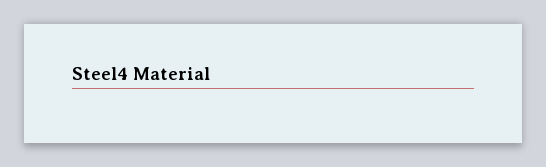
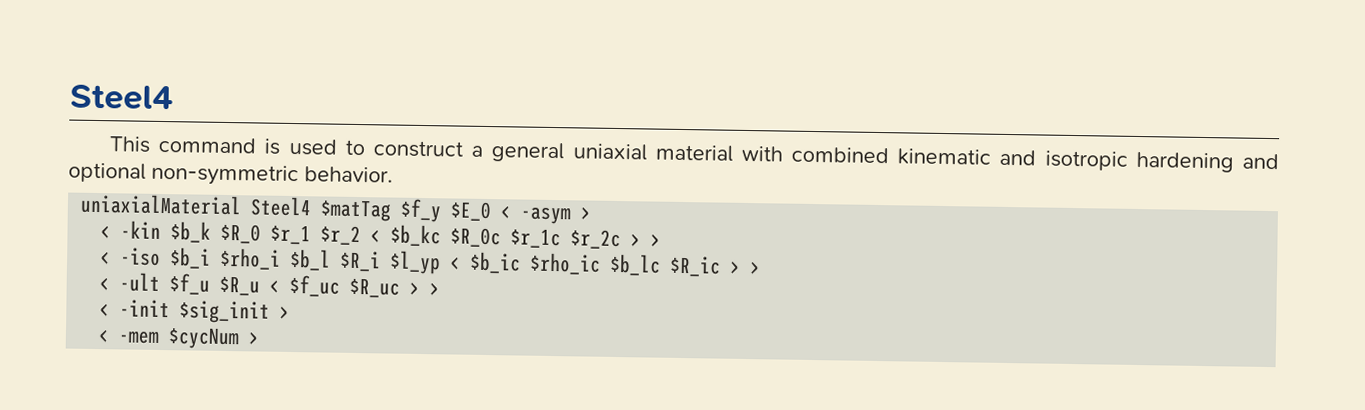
[72,67,210,80] Steel4 Material -> [69,84,173,111] [109,136,1279,173] [68,162,393,187] [80,193,592,225] [100,220,662,250] [100,247,762,277] [99,272,441,298] [99,299,291,324] [98,327,261,350] Steel4 // This command is used to construct a general uniaxial material with combined kinematic and isotropic hardening and optional non-symmetric behavior. // uniaxialMaterial Steel4 $matTag $f_y $E_0 < -asym > // < -kin $b_k $R_0 $r_1 $r_2 < $b_kc $R_0c $r_1c $r_2c > > // < -iso $b_i $rho_i $b_l $R_i $l_yp < $b_ic $rho_ic $b_lc $R_ic > > // < -ult $f_u $R_u < $f_uc $R_uc > > // < -init $sig_init > // < -mem $cycNum >

